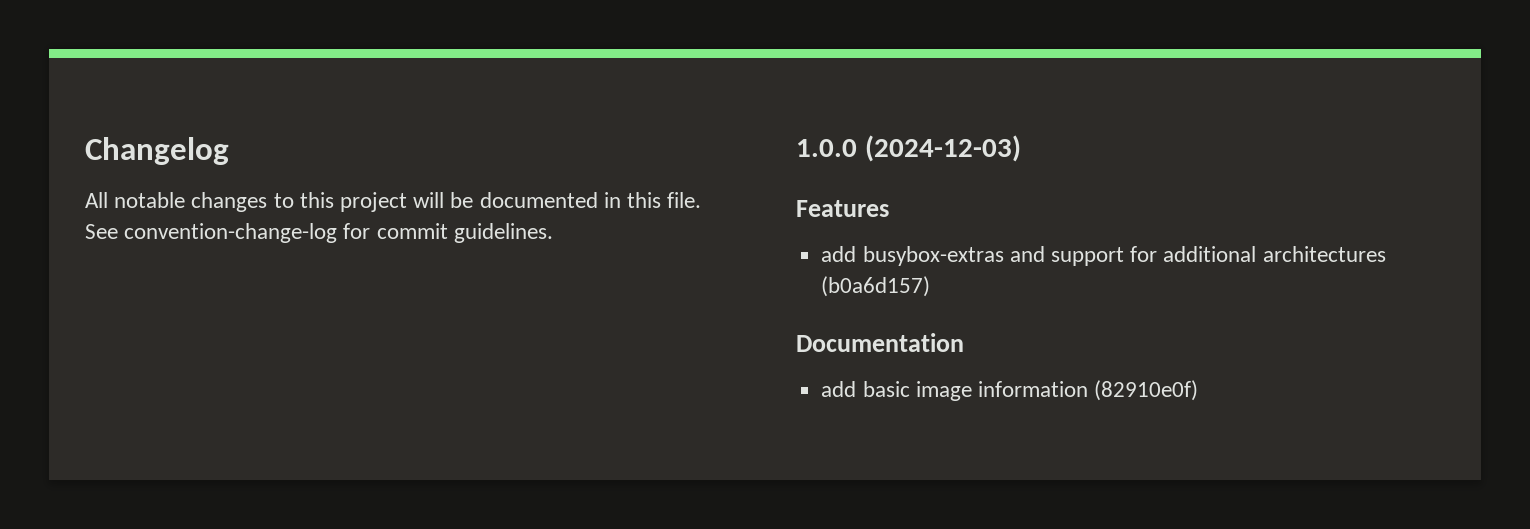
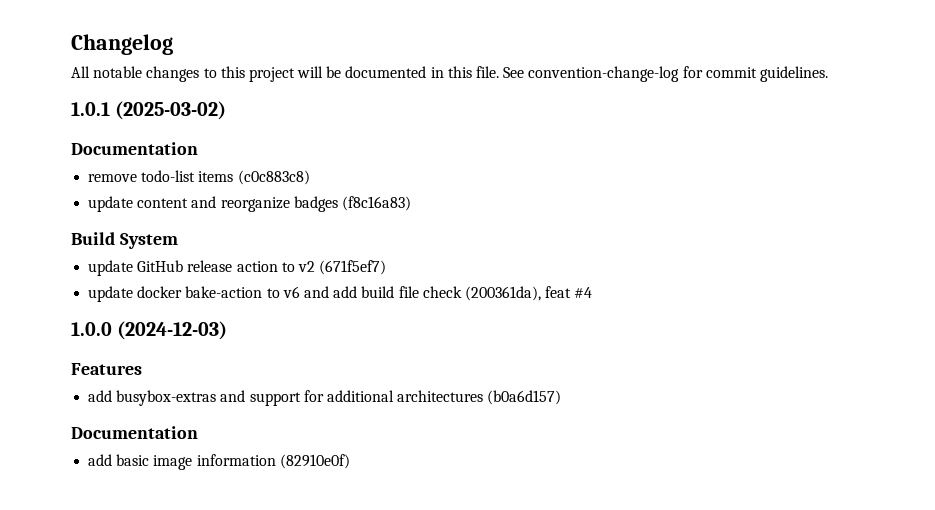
(553, 233) none -> [71,101,227,120] [71,142,198,155] [88,170,310,185] [88,196,411,212] [71,232,178,249] [88,260,387,276] [88,286,593,302] // 1.0.1 (2025-03-02) // Documentation // remove todo-list items (c0c883c8) // update content and reorganize badges (f8c16a83) // Build System // update GitHub release action to v2 (671f5ef7) // update docker bake-action to v6 and add build file check (200361da), feat #4

